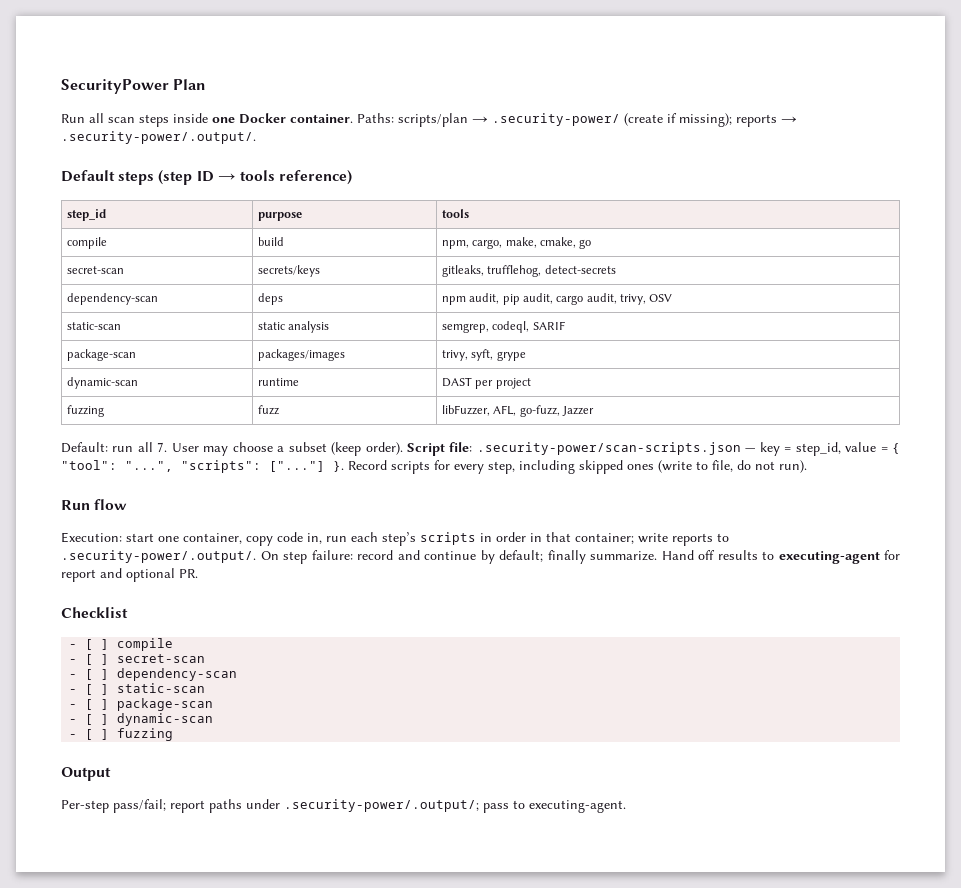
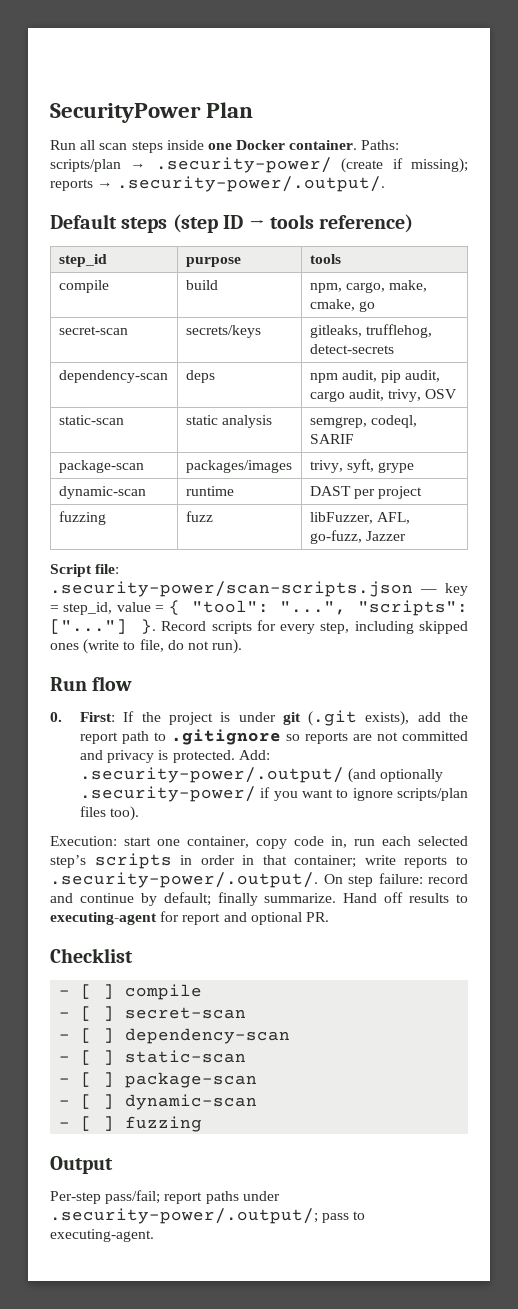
[61,442,403,456] Default: run all 7. User may choose a subset (keep order). -> (406, 536) none
(128, 504) none -> [50,710,468,726] [80,729,468,745] [80,750,270,763] [80,767,444,783] [80,786,468,802] [80,806,140,821] // 0. First: If the project is under git (.git exists), add the report path to .gitignore so reports are not committed and privacy is protected. Add: .security-power/.output/ (and optionally .security-power/ if you want to ignore scripts/plan files too).
(378, 537) none -> [418,836,468,846] selected

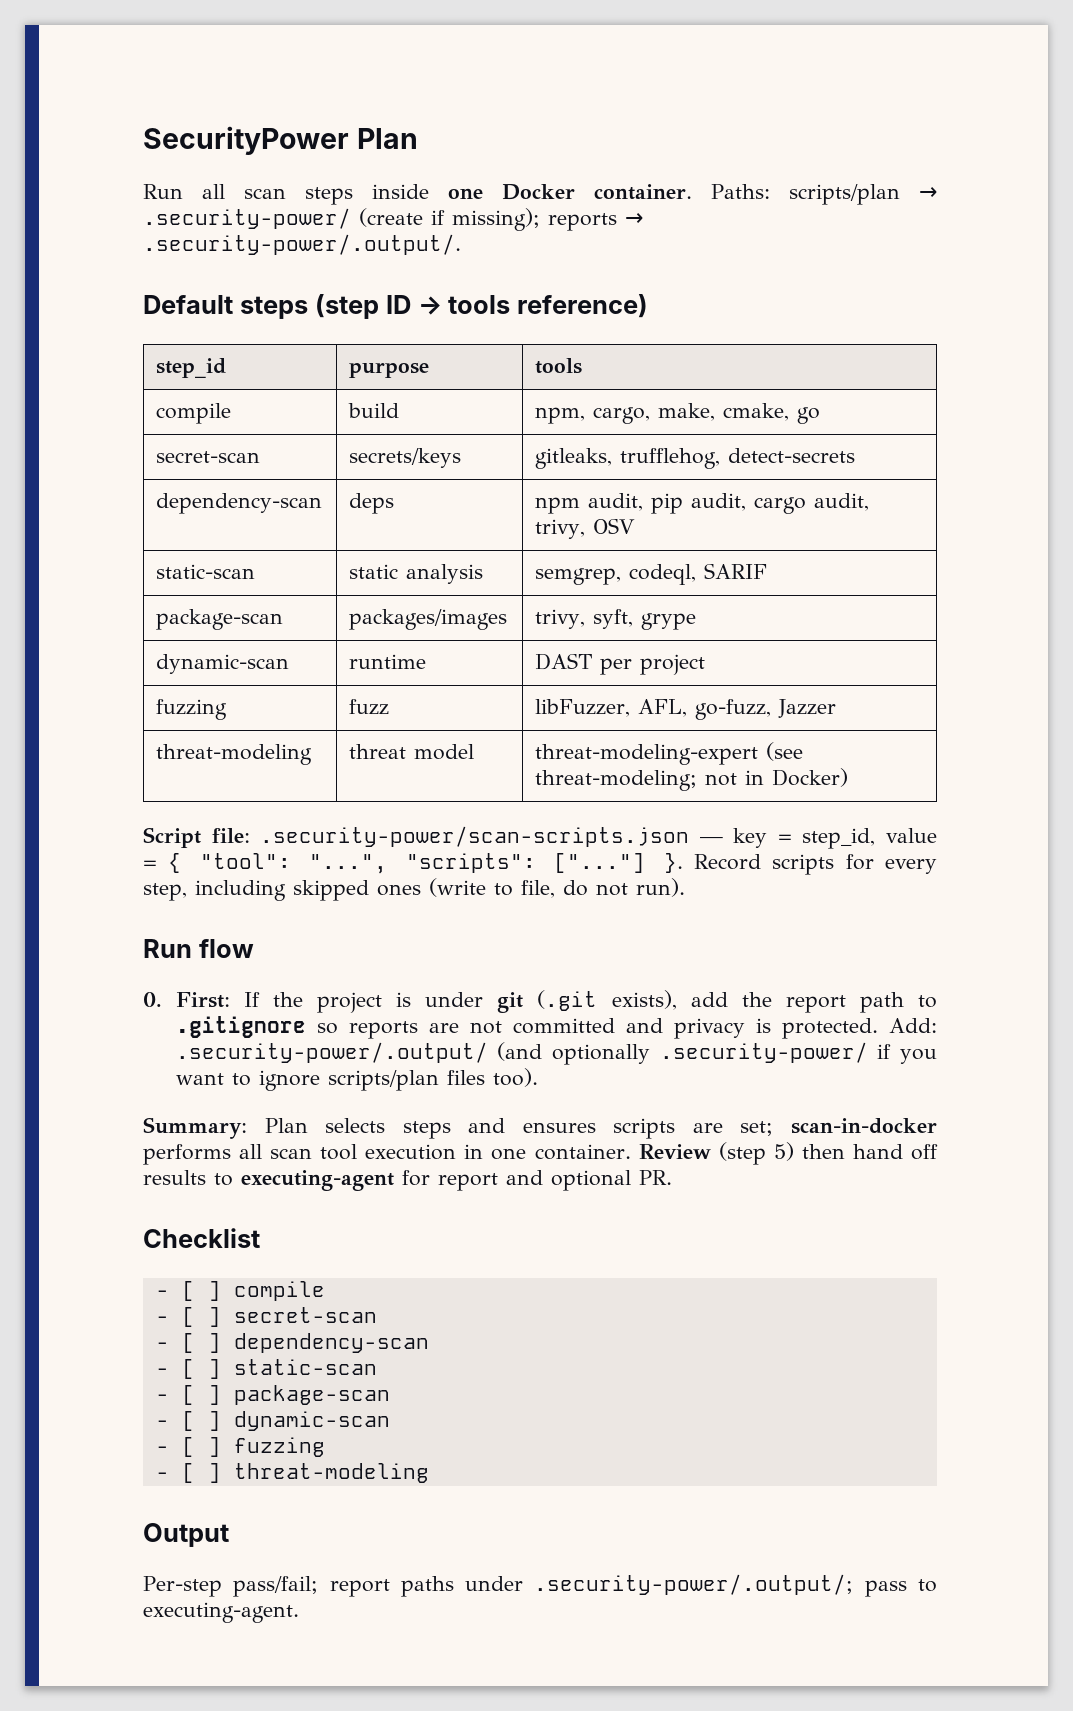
(406, 536) none -> [156,744,313,765] [349,744,475,760] [535,742,804,765] [535,768,849,791] // threat-modeling | threat model | threat-modeling-expert (see threat-modeling; not in Docker)
[50,836,468,849] [50,853,468,869] [50,872,468,888] [50,892,378,906] Execution: start one container, copy code in, run each selected step’s scripts in order in that container; write reports to .security-power/.output/. On step failure: record and continue by default; finally summarize. Hand -> [143,1117,937,1139] [143,1142,903,1165] Summary: Plan selects steps and ensures scripts are set; scan-in-docker performs all scan tool execution in one container. Review (step 5) then hand
(203, 1124) none -> [155,1463,429,1483] // - [ ] threat-modeling

